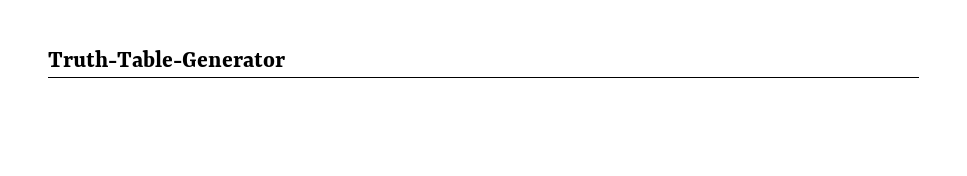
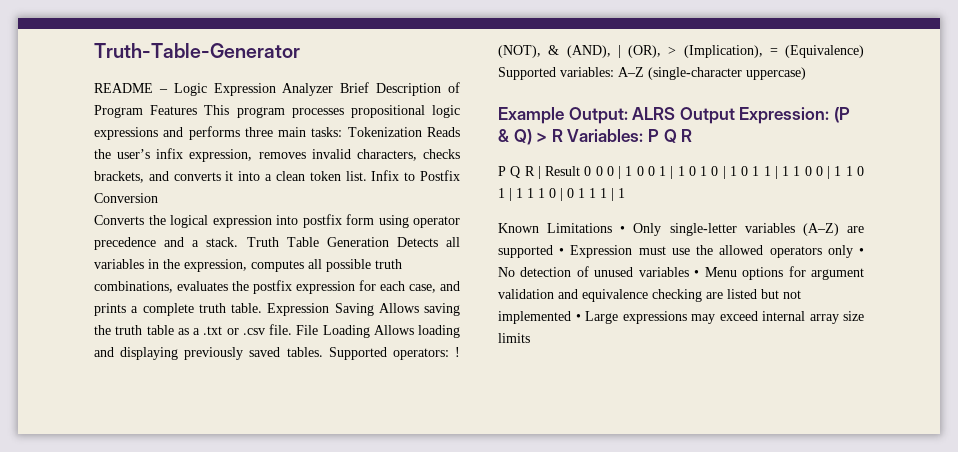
(285, 58) none -> [94,82,460,96] [94,105,460,118] [94,126,460,140] [94,148,460,162] [94,170,460,183] [94,193,158,203] [94,214,460,228] [94,237,460,250] [94,259,402,272] [94,280,460,294] [94,303,460,316] [94,324,460,338] [94,347,460,360] [498,45,864,58] [498,67,806,80] [498,107,850,124] [498,129,693,145] [498,166,864,179] [498,188,625,201] [498,223,864,236] [498,245,864,258] [498,266,864,280] [498,289,801,302] [498,311,864,324] [498,333,530,343] // README – Logic Expression Analyzer Brief Description of Program Features This program processes propositional logic expressions and performs three main tasks: Tokenization Reads the user’s infix expression, removes invalid characters, checks brackets, and converts it into a clean token list. Infix to Postfix Conversion // Converts the logical expression into postfix form using operator precedence and a stack. Truth Table Generation Detects all variables in the expression, computes all possible truth combinations, evaluates the postfix expression for each case, and prints a complete truth table. Expression Saving Allows saving the truth table as a .txt or .csv file. File Loading Allows loading and displaying previously saved tables. Supported operators: ! (NOT), & (AND), | (OR), > (Implication), = (Equivalence) Supported variables: A–Z (single-character uppercase) // Example Output: ALRS Output Expression: (P & Q) > R Variables: P Q R // P Q R | Result 0 0 0 | 1 0 0 1 | 1 0 1 0 | 1 0 1 1 | 1 1 0 0 | 1 1 0 1 | 1 1 1 0 | 0 1 1 1 | 1 // Known Limitations • Only single-letter variables (A–Z) are supported • Expression must use the allowed operators only • No detection of unused variables • Menu options for argument validation and equivalence checking are listed but not implemented • Large expressions may exceed internal array size limits

